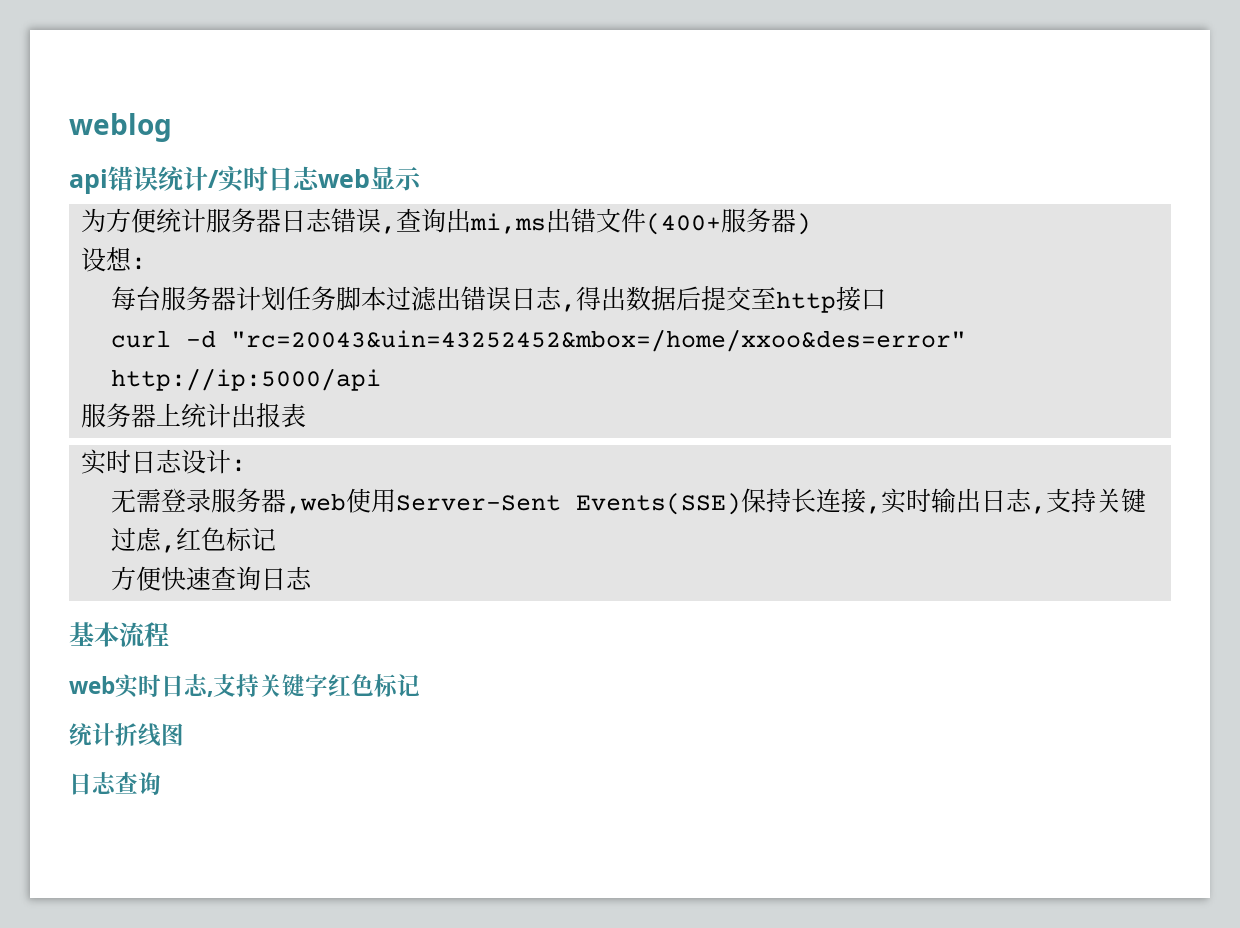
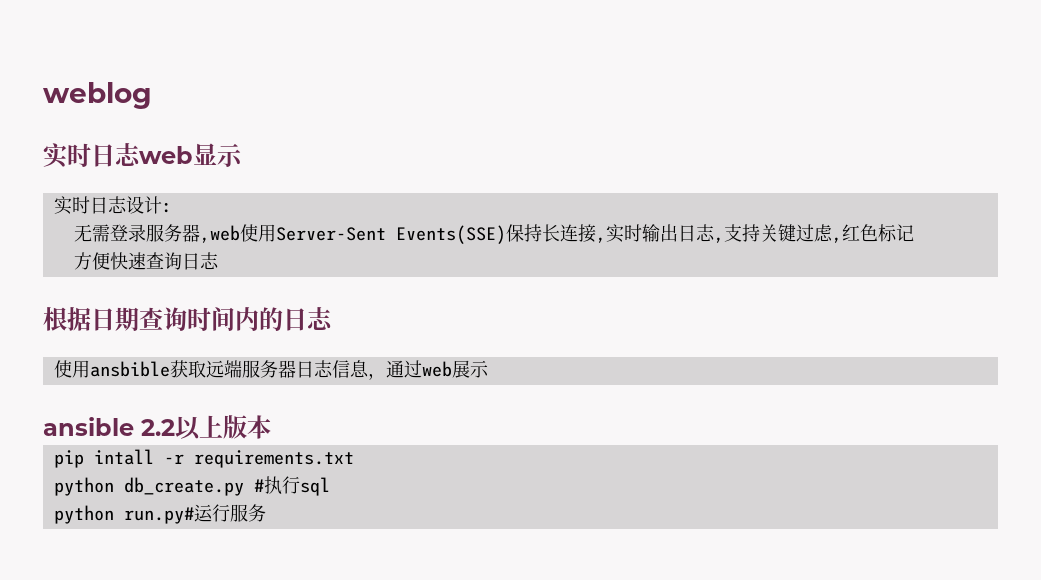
[69,166,219,194] api错误统计/ -> (152, 95) none
[81,208,811,235] [81,247,146,272] [111,286,886,313] [111,329,966,352] [111,368,381,391] [81,403,306,428] // 为方便统计服务器日志错误,查询出mi,ms出错文件(400+服务器) // 设想: // 每台服务器计划任务脚本过滤出错误日志,得出数据后提交至http接口 // curl -d "rc=20043&uin=43252452&mbox=/home/xxoo&des=error" http://ip:5000/api // 服务器上统计出报表 -> (243, 155) none
[69,622,169,647] [69,674,420,698] [69,723,184,747] [69,772,161,795] 基本流程 // web实时日志,支持关键字红色标记 // 统计折线图 // 日志查询 -> [43,307,333,331] [53,360,489,380] [43,415,271,440] [53,449,354,468] [53,476,330,496] [53,504,266,524] 根据日期查询时间内的日志 // 使用ansbible获取远端服务器日志信息，通过web展示 // ansible 2.2以上版本 // pip intall -r requirements.txt // python db_create.py #执行sql // python run.py#运行服务

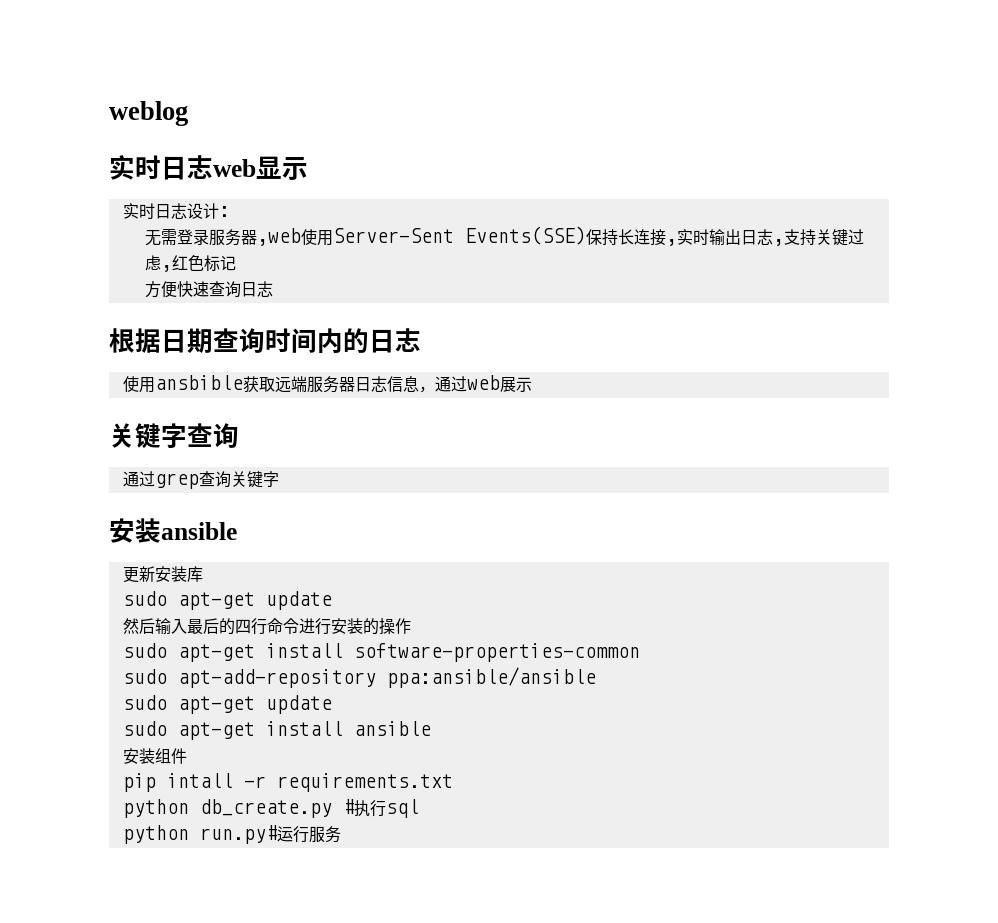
[43,415,271,440] ansible 2.2以上版本 -> [109,423,239,449] [122,471,279,489] [109,518,237,543] [122,566,203,583] [122,591,332,610] [122,618,411,635] [122,643,640,662] [122,667,596,688] [122,695,332,714] [122,721,431,740] [122,748,187,764] 关键字查询 // 通过grep查询关键字 // 安装ansible // 更新安装库 // sudo apt-get update // 然后输入最后的四行命令进行安装的操作 // sudo apt-get install software-properties-common // sudo apt-add-repository ppa:ansible/ansible // sudo apt-get update // sudo apt-get install ansible // 安装组件

